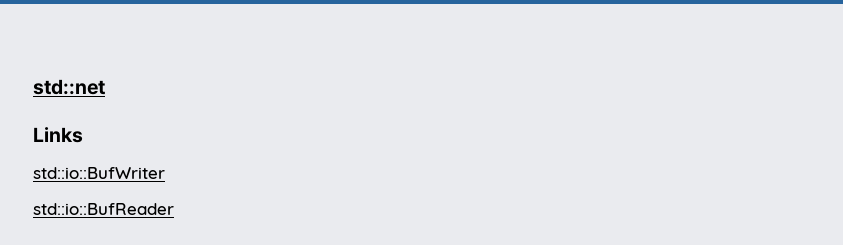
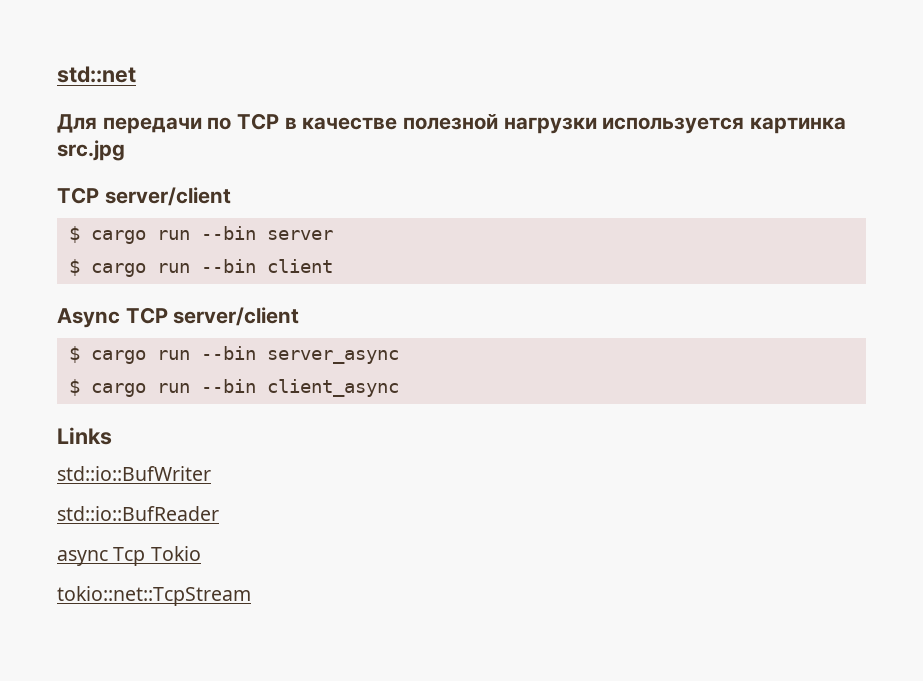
(105, 87) none -> [57,113,847,134] [57,140,125,161] [57,187,231,206] [68,226,333,244] [68,259,333,277] [57,307,300,328] [68,346,399,364] [68,379,399,397] // Для передачи по TCP в качестве полезной нагрузки используется картинка src.jpg // TCP server/client // $ cargo run --bin server // $ cargo run --bin client // Async TCP server/client // $ cargo run --bin server_async // $ cargo run --bin client_async
(174, 209) none -> [57,546,201,566] [57,586,251,606] // async Tcp Tokio // tokio::net::TcpStream

